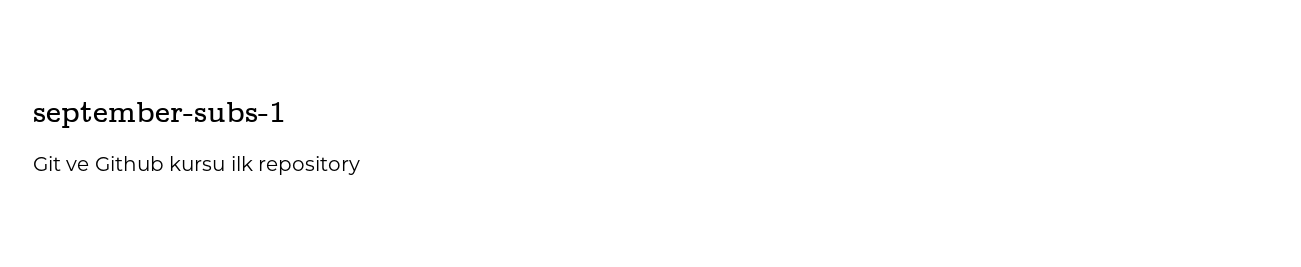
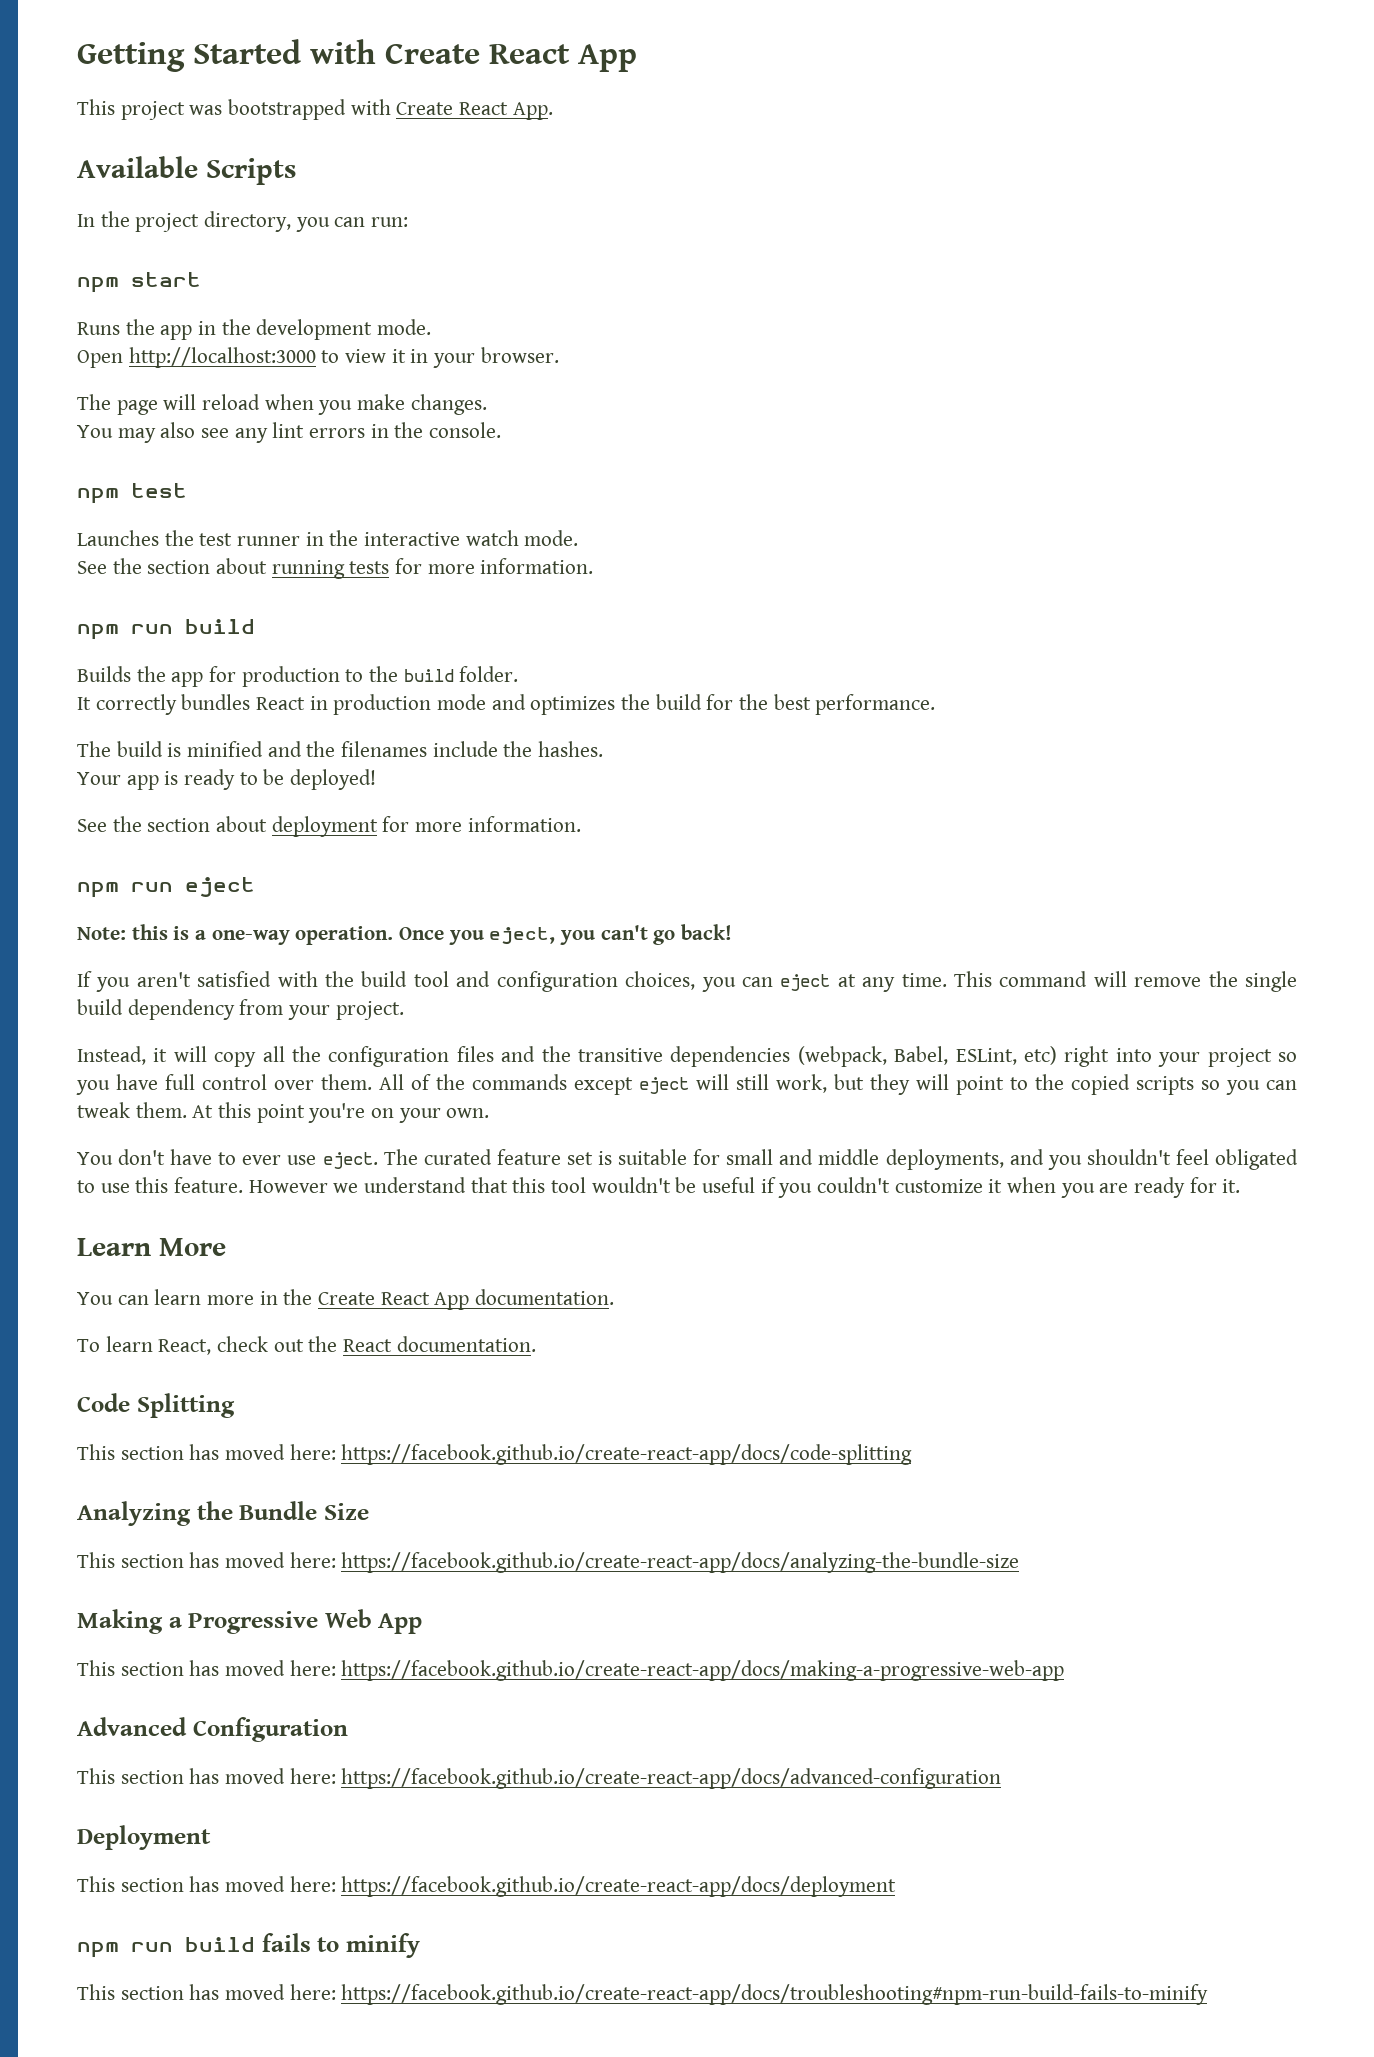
[33,102,286,128] [33,156,360,175] september-subs-1 // Git ve Github kursu ilk repository -> [77,39,637,72] [77,99,553,120] [77,156,296,185] [77,211,409,232] [77,272,201,293] [77,319,432,340] [77,347,559,368] [77,394,487,415] [77,422,502,443] [77,483,187,504] [77,530,579,546] [77,558,594,579] [77,619,255,640] [77,666,519,687] [77,694,936,715] [77,741,604,757] [77,769,377,790] [77,816,581,837] [77,877,255,898] [77,924,733,945] [77,971,1297,992] [77,999,404,1020] [77,1046,1297,1067] [76,1074,1297,1095] [77,1102,490,1123] [77,1149,1298,1170] [77,1177,1241,1198] [77,1238,226,1256] [77,1289,615,1310] [77,1336,536,1355] [77,1393,235,1418] [77,1444,913,1465] [77,1501,369,1526] [77,1552,1020,1573] [77,1609,423,1634] [77,1660,1065,1681] [77,1717,348,1742] [77,1768,1002,1789] [77,1825,211,1850] [77,1876,897,1897] [77,1933,420,1958] [77,1984,1209,2005] Getting Started with Create React App // This project was bootstrapped with Create React App. // Available Scripts // In the project directory, you can run: // npm start // Runs the app in the development mode. // Open http://localhost:3000 to view it in your browser. // The page will reload when you make changes. // You may also see any lint errors in the console. // npm test // Launches the test runner in the interactive watch mode. // See the section about running tests for more information. // npm run build // Builds the app for production to the build folder. // It correctly bundles React in production mode and optimizes the build for the best performance. // The build is minified and the filenames include the hashes. // Your app is ready to be deployed! // See the section about deployment for more information. // npm run eject // Note: this is a one-way operation. Once you eject, you can't go back! // If you aren't satisfied with the build tool and configuration choices, you can eject at any time. This command will remove the single build dependency from your project. // Instead, it will copy all the configuration files and the transitive dependencies (webpack, Babel, ESLint, etc) right into your project so you have full control over them. All of the commands except eject will still work, but they will point to the copied scripts so you can tweak them. At this point you're on your own. // You don't have to ever use eject. The curated feature set is suitable for small and middle deployments, and you shouldn't feel obligated to use this feature. However we understand that this tool wouldn't be useful if you couldn't customize it when you are ready for it. // Learn More // You can learn more in the Create React App documentation. // To learn React, check out the React documentation. // Code Splitting // This section has moved here: https://facebook.github.io/create-react-app/docs/code-splitting // Analyzing the Bundle Size // This section has moved here: https://facebook.github.io/create-react-app/docs/analyzing-the-bundle-size // Making a Progressive Web App // This section has moved here: https://facebook.github.io/create-react-app/docs/making-a-progressive-web-app // Advanced Configuration // This section has moved here: https://facebook.github.io/create-react-app/docs/advanced-configuration // Deployment // This section has moved here: https://facebook.github.io/create-react-app/docs/deployment // npm run build fails to minify // This section has moved here: https://facebook.github.io/create-react-app/docs/troubleshooting#npm-run-build-fails-to-minify

